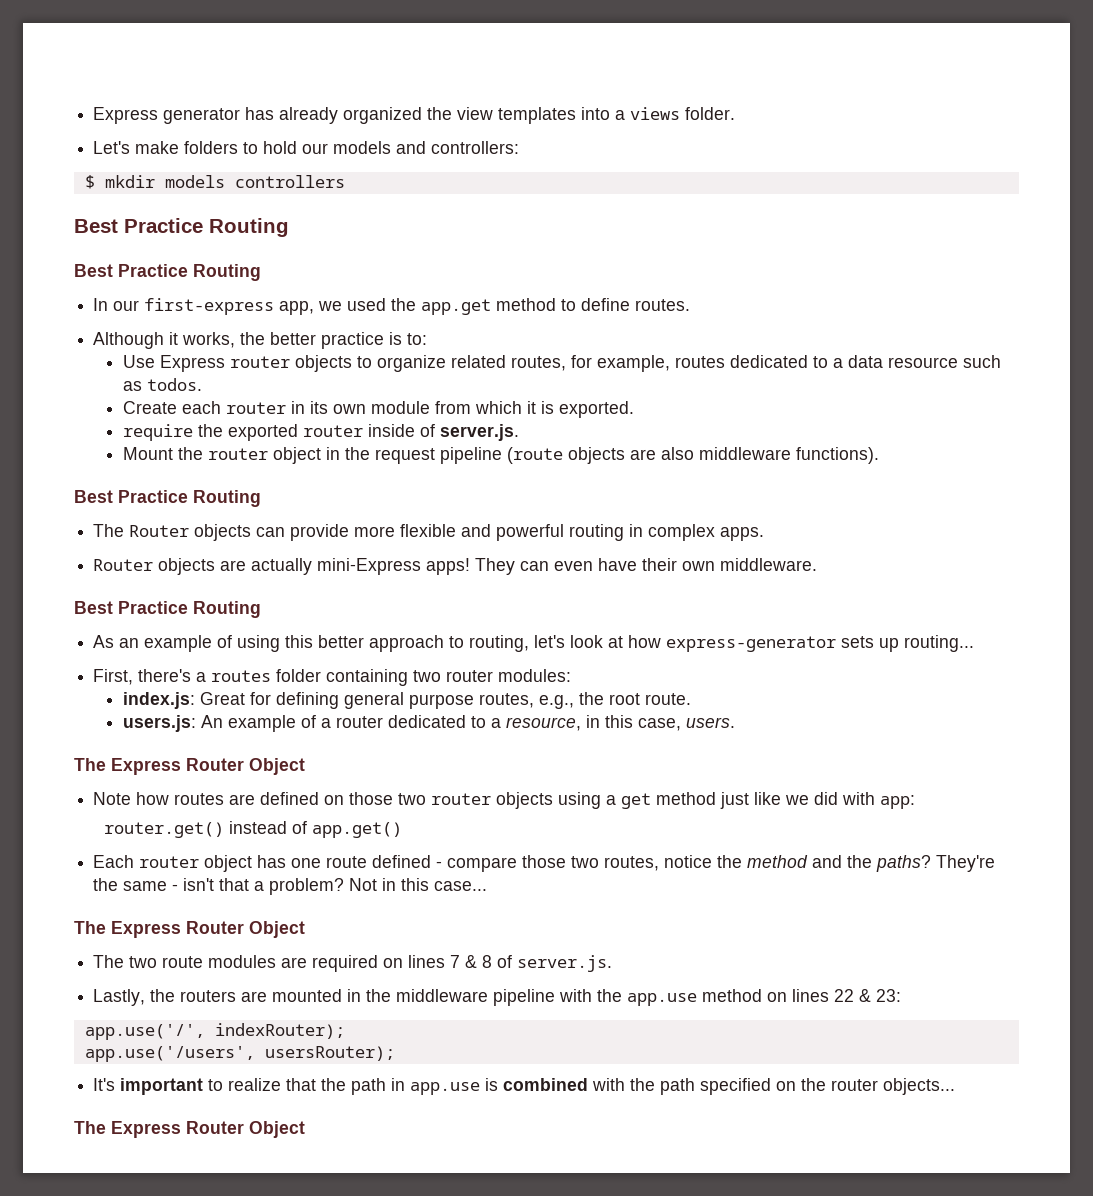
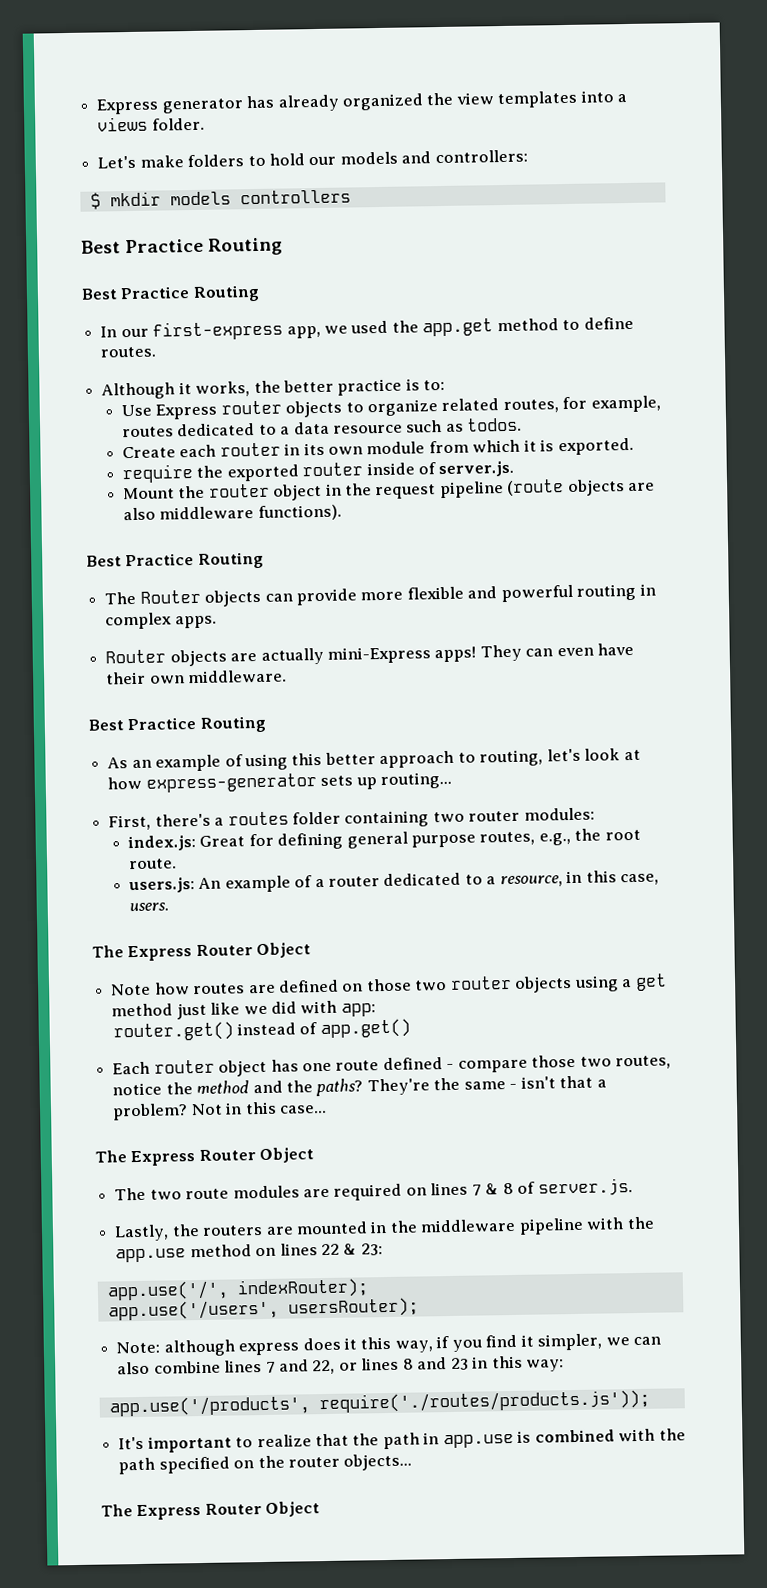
(395, 1053) none -> [116,1333,662,1357] [117,1355,565,1375] [108,1389,650,1417] // Note: although express does it this way, if you find it simpler, we can also combine lines 7 and 22, or lines 8 and 23 in this way: // app.use('/products', require('./routes/products.js'));

